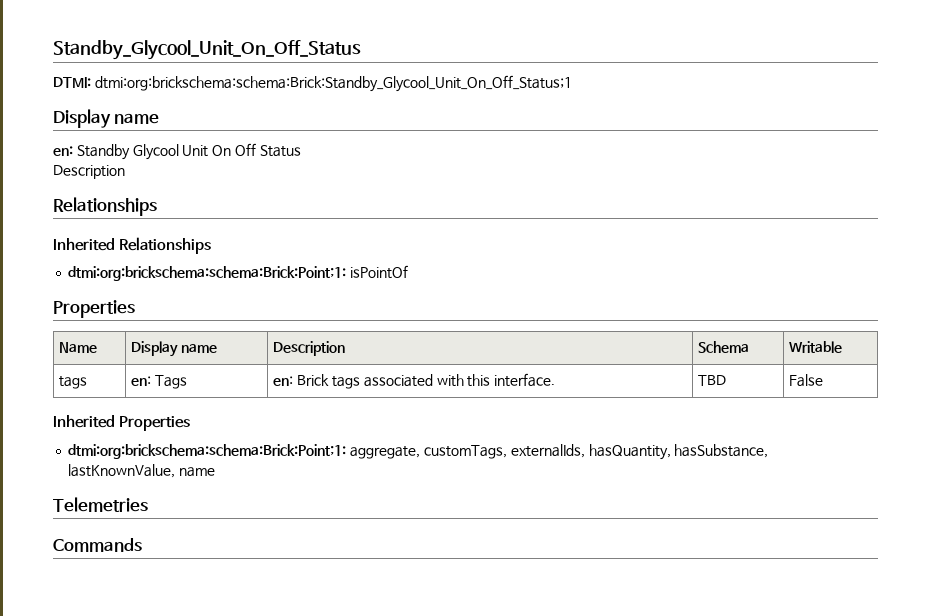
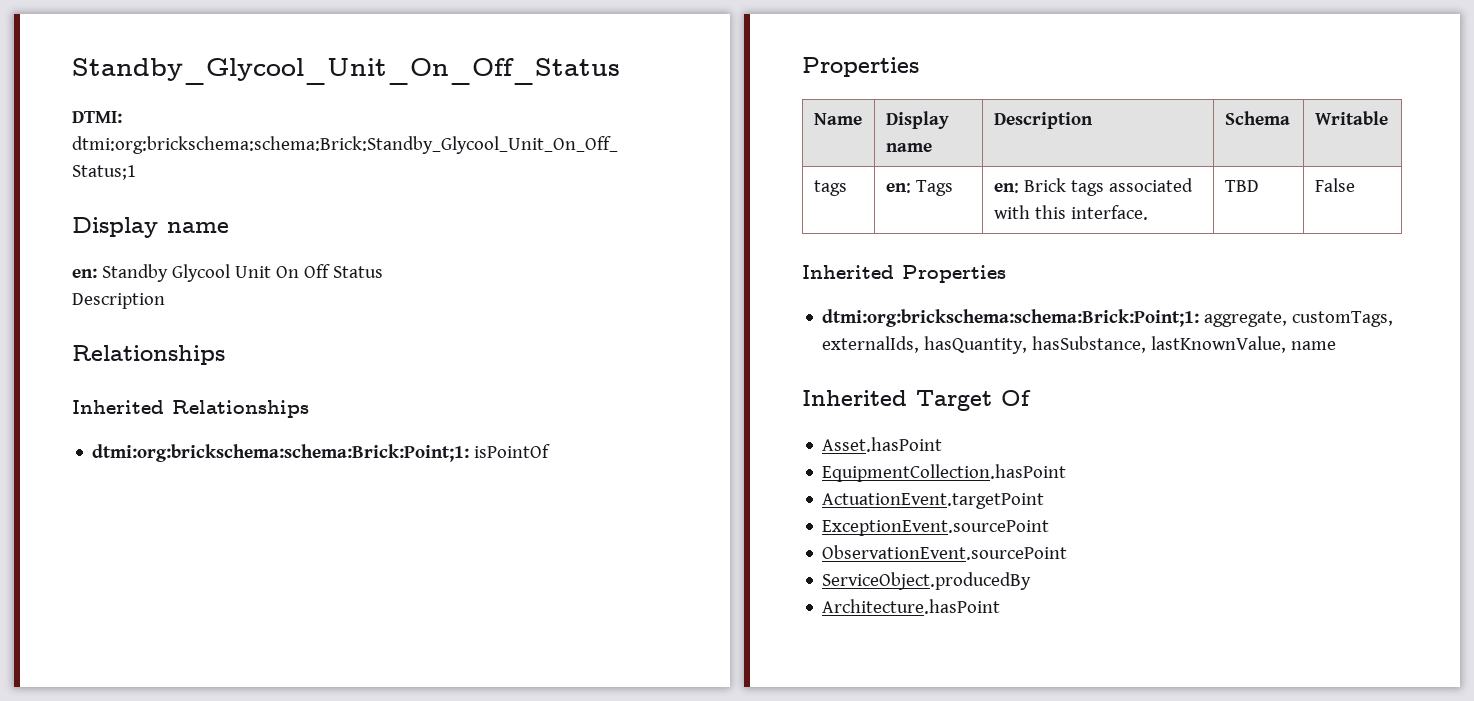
[53,497,148,512] [53,538,142,552] Telemetries // Commands -> [802,390,1031,411] [822,437,943,452] [822,464,1067,482] [822,493,1045,509] [822,520,1050,536] [822,545,1068,560] [822,572,1032,590] [822,599,1001,614] Inherited Target Of // Asset.hasPoint // EquipmentCollection.hasPoint // ActuationEvent.targetPoint // ExceptionEvent.sourcePoint // ObservationEvent.sourcePoint // ServiceObject.producedBy // Architecture.hasPoint

